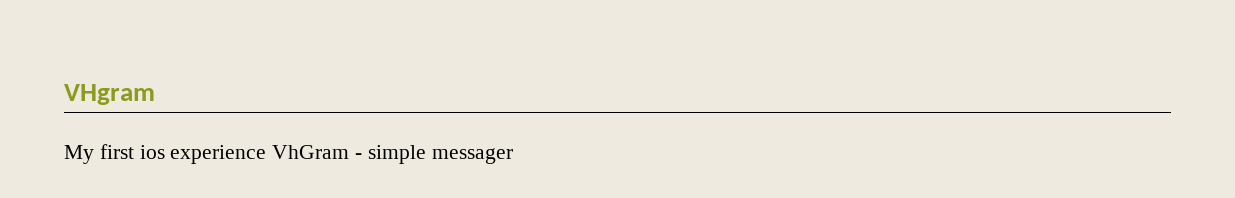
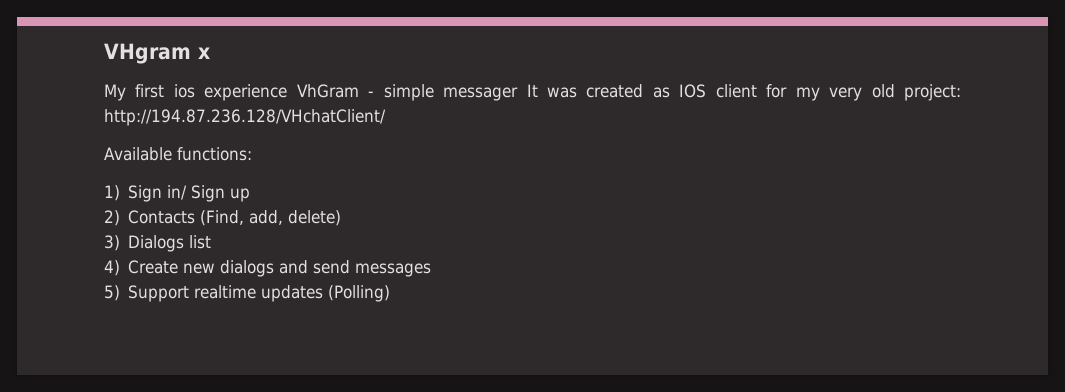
(155, 94) none -> [198,47,210,59] x
(513, 156) none -> [526,84,962,101] [104,109,386,126] [104,147,252,161] [104,185,251,202] [104,210,342,226] [104,235,212,252] [104,260,432,277] [104,285,391,302] It was created as IOS client for my very old project: http://194.87.236.128/VHchatClient/ // Available functions: // 1) Sign in/ Sign up // 2) Contacts (Find, add, delete) // 3) Dialogs list // 4) Create new dialogs and send messages // 5) Support realtime updates (Polling)

